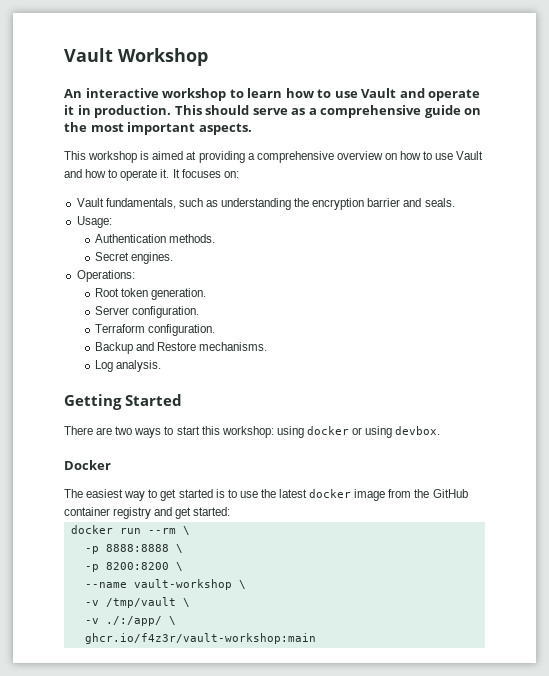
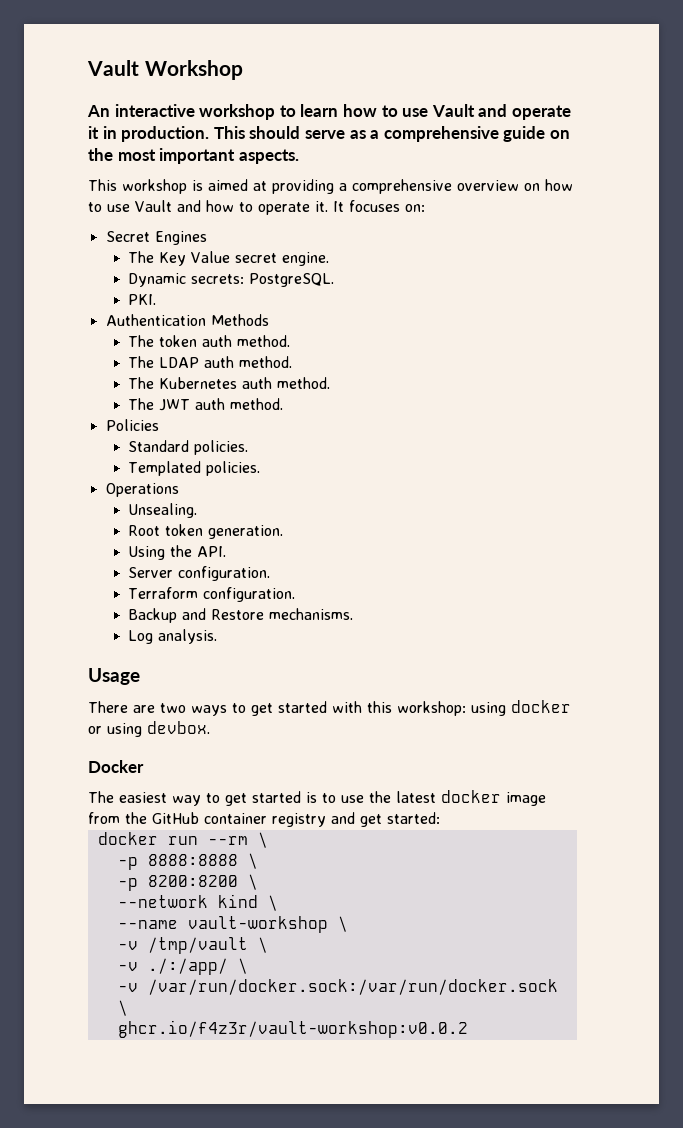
[76,198,455,210] [76,216,112,228] [95,234,216,243] [95,252,174,264] [76,270,135,282] Vault fundamentals, such as understanding the encryption barrier and seals. // Usage: // Authentication methods. // Secret engines. // Operations: -> [105,231,207,245] [128,251,330,266] [128,273,335,287] [128,294,157,305] [105,314,269,326] [128,335,291,347] [128,356,293,368] [128,377,331,389] [128,398,284,411] [105,419,159,431] [128,440,249,455] [128,461,261,476] [105,483,179,497] [128,503,198,518] Secret Engines // The Key Value secret engine. // Dynamic secrets: PostgreSQL. // PKI. // Authentication Methods // The token auth method. // The LDAP auth method. // The Kubernetes auth method. // The JWT auth method. // Policies // Standard policies. // Templated policies. // Operations // Unsealing.
(207, 294) none -> [128,545,227,560] // Using the API.
[64,394,183,410] Getting Started -> [88,668,140,685] Usage
[176,426,200,435] start -> [251,701,362,716] get started with
(183, 566) none -> [117,894,278,911] // --network kind \
[84,633,316,644] ghcr.io/f4z3r/vault-workshop:main -> [117,979,558,995] [117,1000,128,1016] [117,1020,468,1038] -v /var/run/docker.sock:/var/run/docker.sock \ // ghcr.io/f4z3r/vault-workshop:v0.0.2

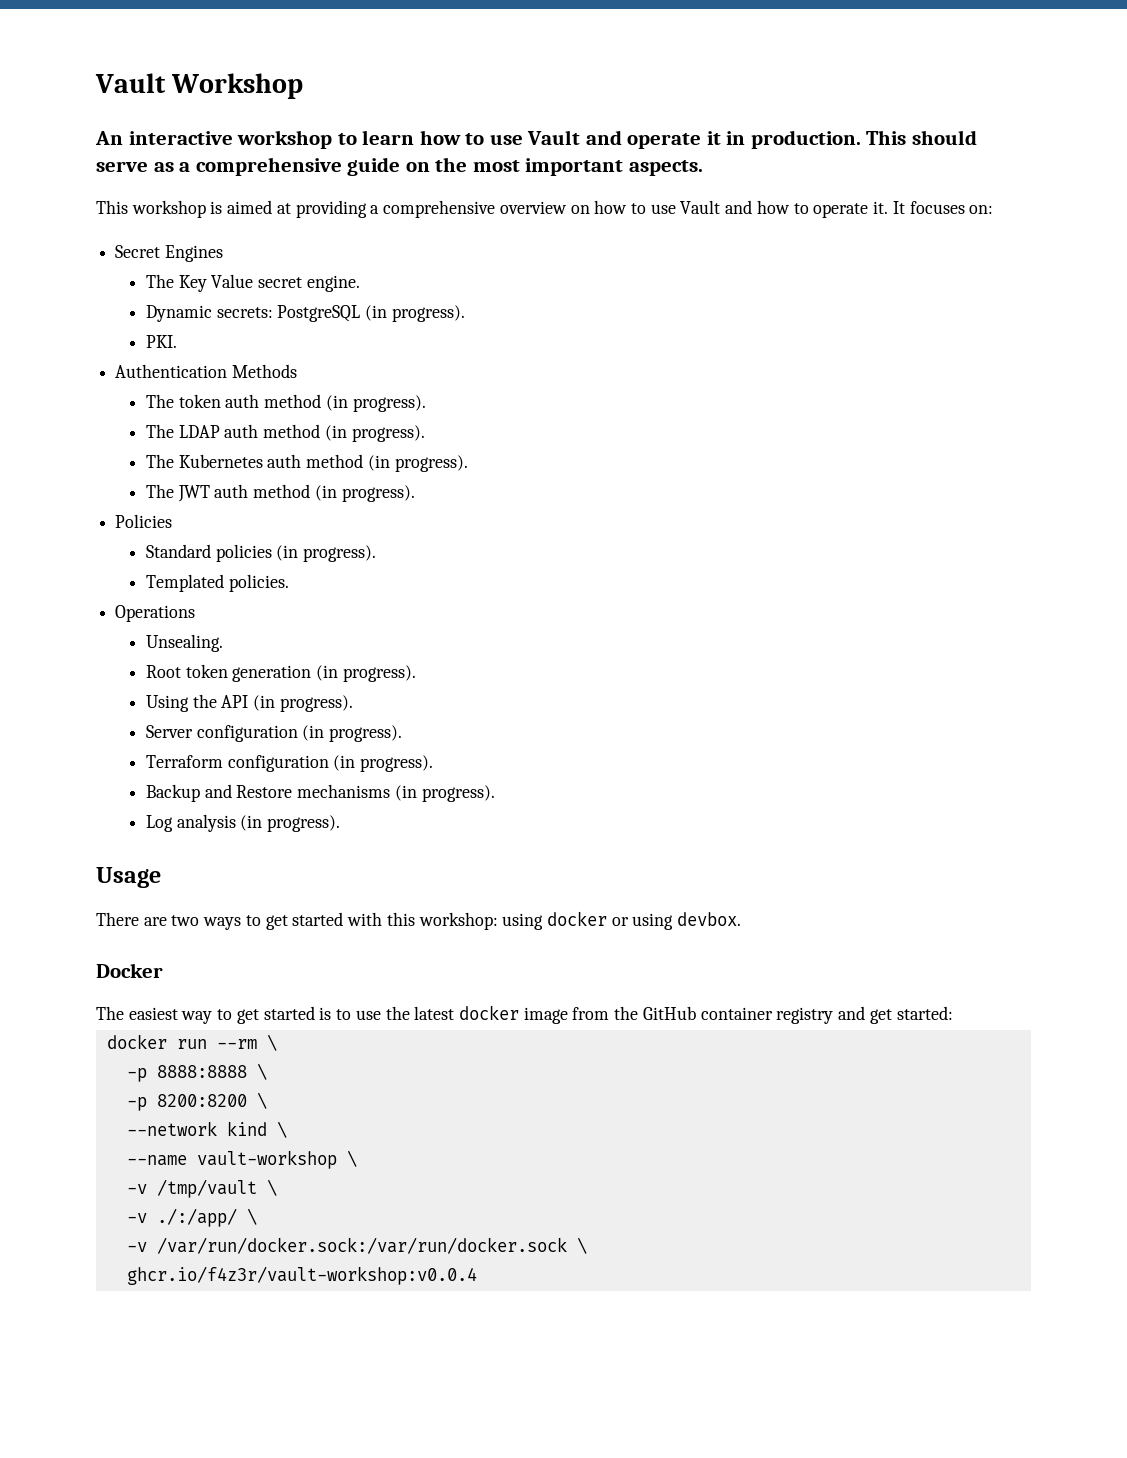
[249,273,335,287] PostgreSQL. -> [277,305,465,322] PostgreSQL (in progress).
[237,335,291,347] method. -> [264,394,426,412] method (in progress).
[239,356,293,368] method. -> [263,424,425,442] method (in progress).
[277,377,331,389] method. -> [306,454,468,472] method (in progress).
[230,398,284,410] method. -> [253,484,415,502] method (in progress).
[194,440,249,455] policies. -> [215,544,377,562] policies (in progress).
[208,525,284,539] generation. -> [232,665,416,682] generation (in progress).
[197,546,227,557] [128,566,271,581] [128,587,296,602] [128,608,354,623] [128,629,218,644] API. // Server configuration. // Terraform configuration. // Backup and Restore mechanisms. // Log analysis. -> [221,695,353,712] [146,725,403,742] [146,755,434,772] [146,784,495,802] [146,814,341,832] API (in progress). // Server configuration (in progress). // Terraform configuration (in progress). // Backup and Restore mechanisms (in progress). // Log analysis (in progress).
[117,1020,468,1038] ghcr.io/f4z3r/vault-workshop:v0.0.2 -> [126,1266,477,1285] ghcr.io/f4z3r/vault-workshop:v0.0.4

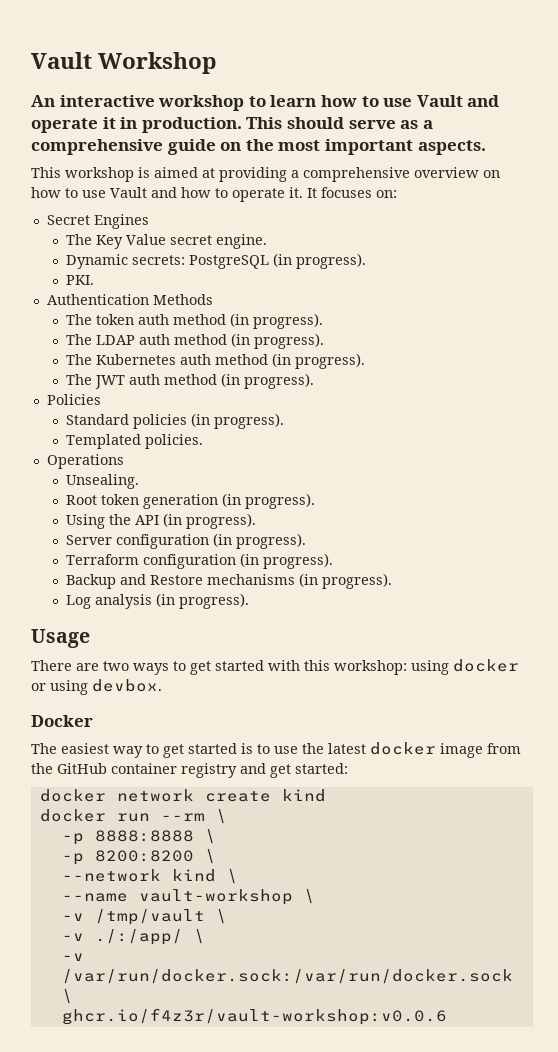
(953, 1013) none -> [39,789,326,802] // docker network create kind
[126,1266,477,1285] ghcr.io/f4z3r/vault-workshop:v0.0.4 -> [61,1008,447,1025] ghcr.io/f4z3r/vault-workshop:v0.0.6

